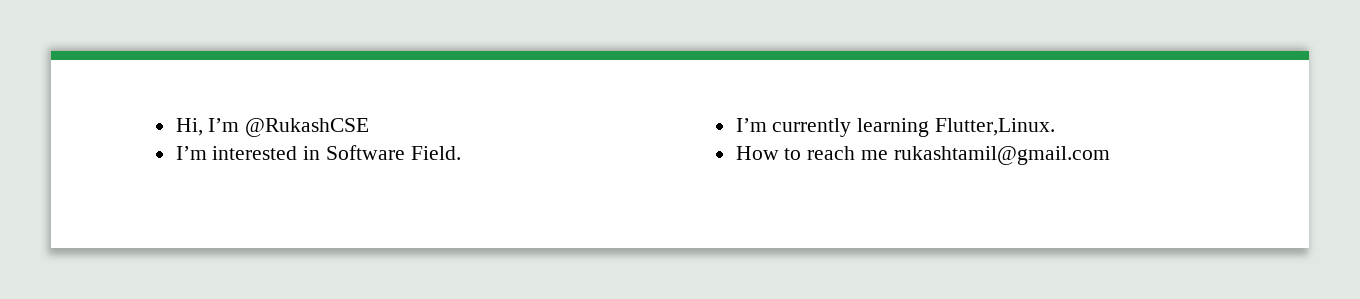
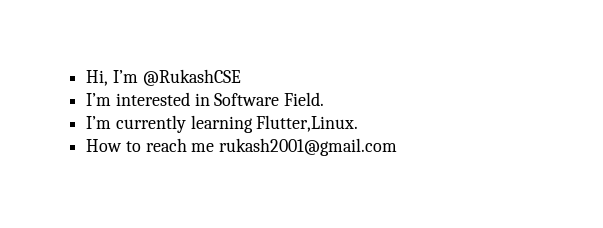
[893,146,1110,165] rukashtamil@gmail.com -> [219,138,398,156] rukash2001@gmail.com

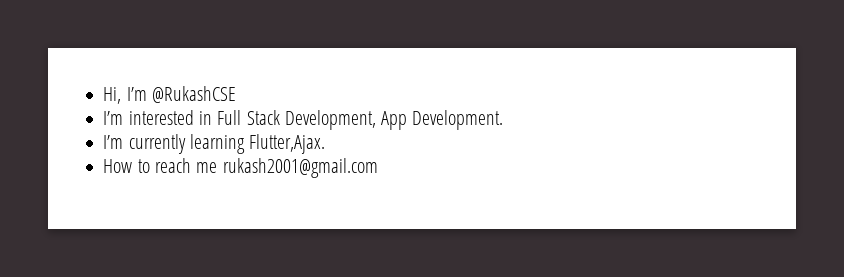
[214,92,325,106] Software Field. -> [217,110,504,130] Full Stack Development, App Development.
[256,115,359,132] Flutter,Linux. -> [249,134,326,154] Flutter,Ajax.

